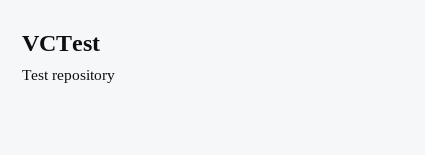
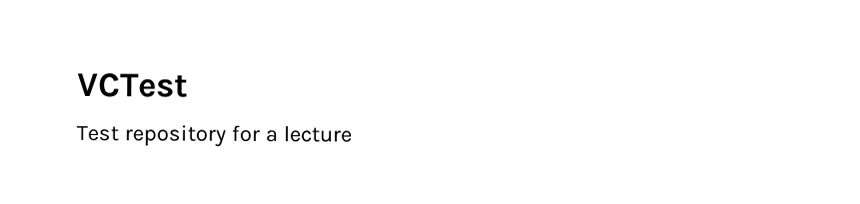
(116, 76) none -> [230,124,352,143] for a lecture

